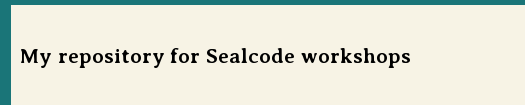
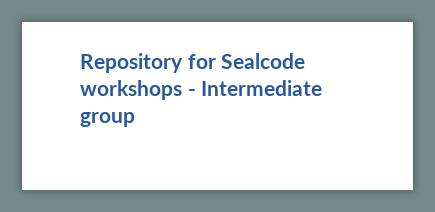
[20,49,165,68] My repository -> [80,53,183,73] Repository
(411, 58) none -> [187,80,323,96] [80,112,135,127] - Intermediate group

